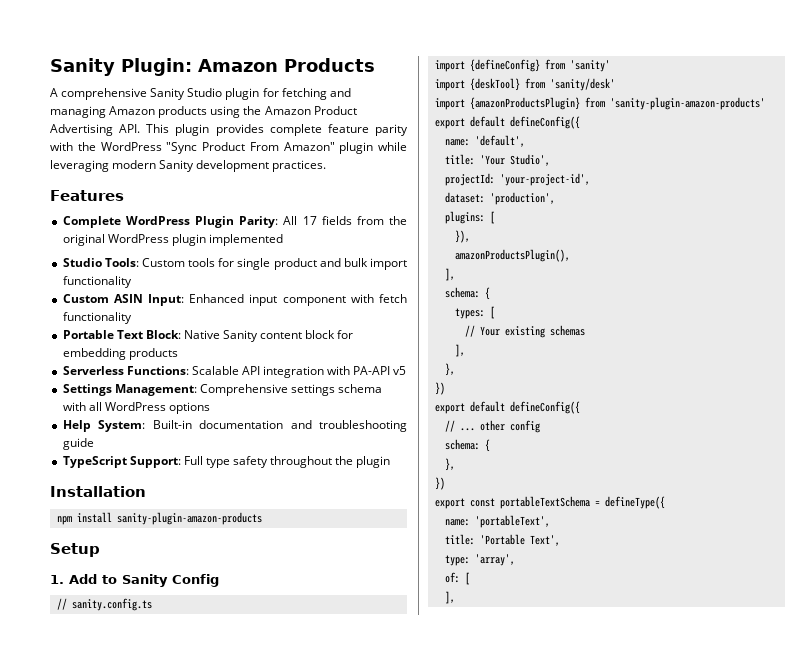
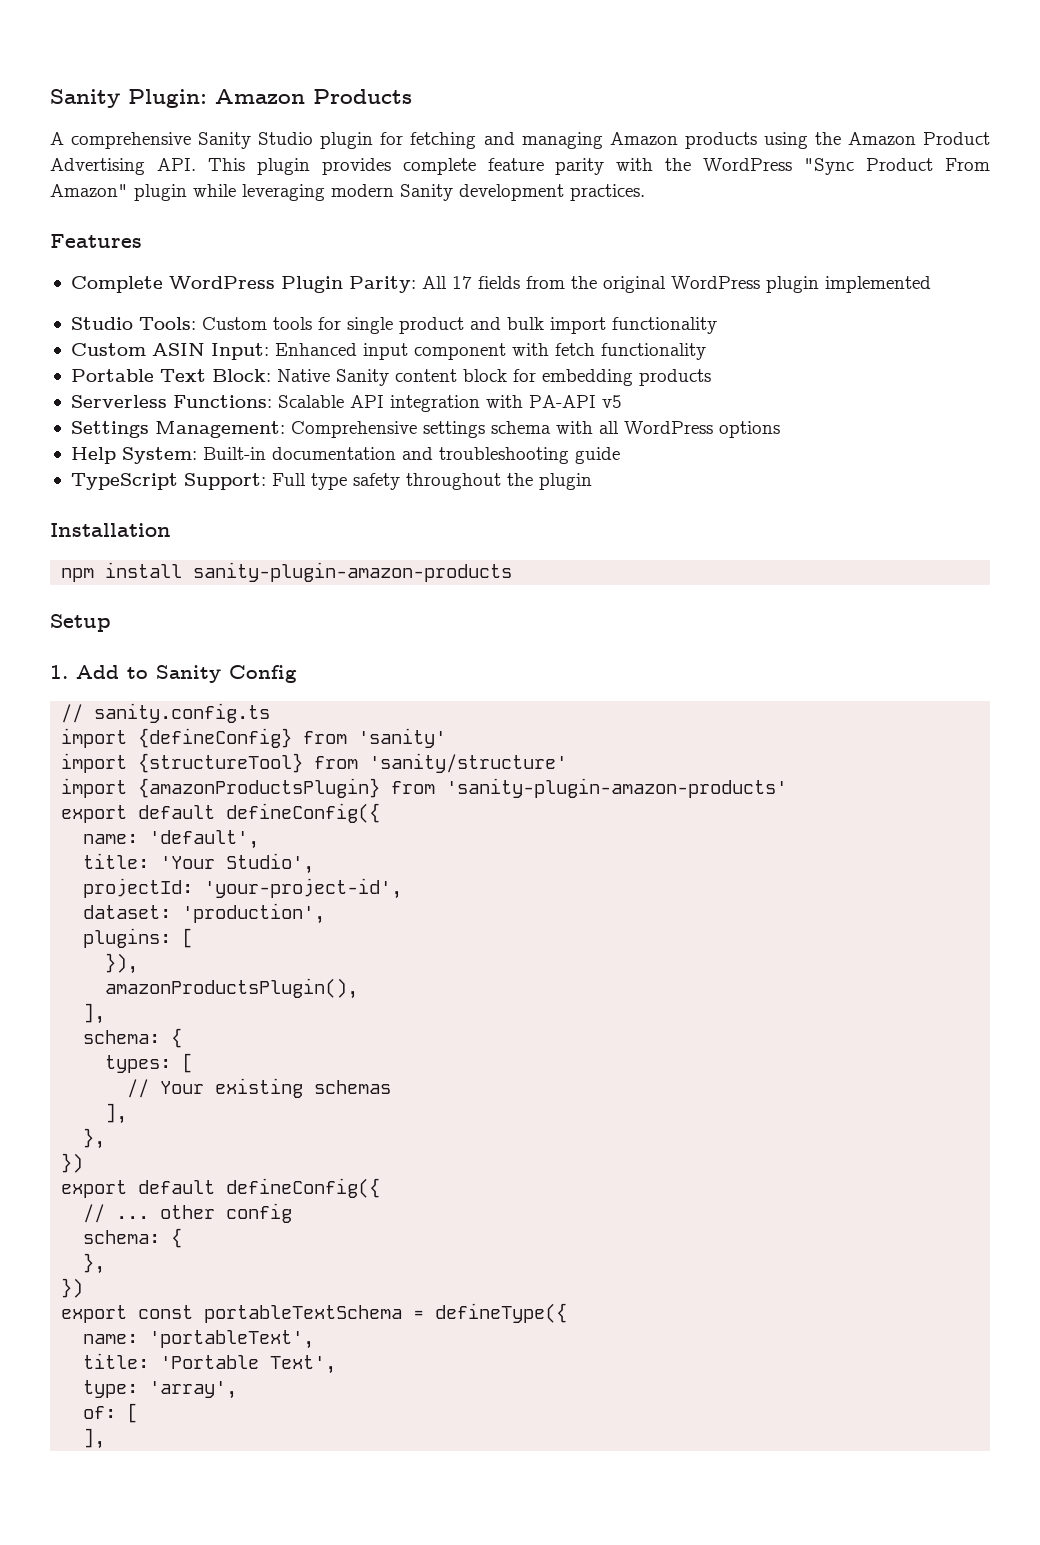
[469,78,615,91] {deskTool} from 'sanity/desk' -> [138,753,568,773] {structureTool} from 'sanity/structure'

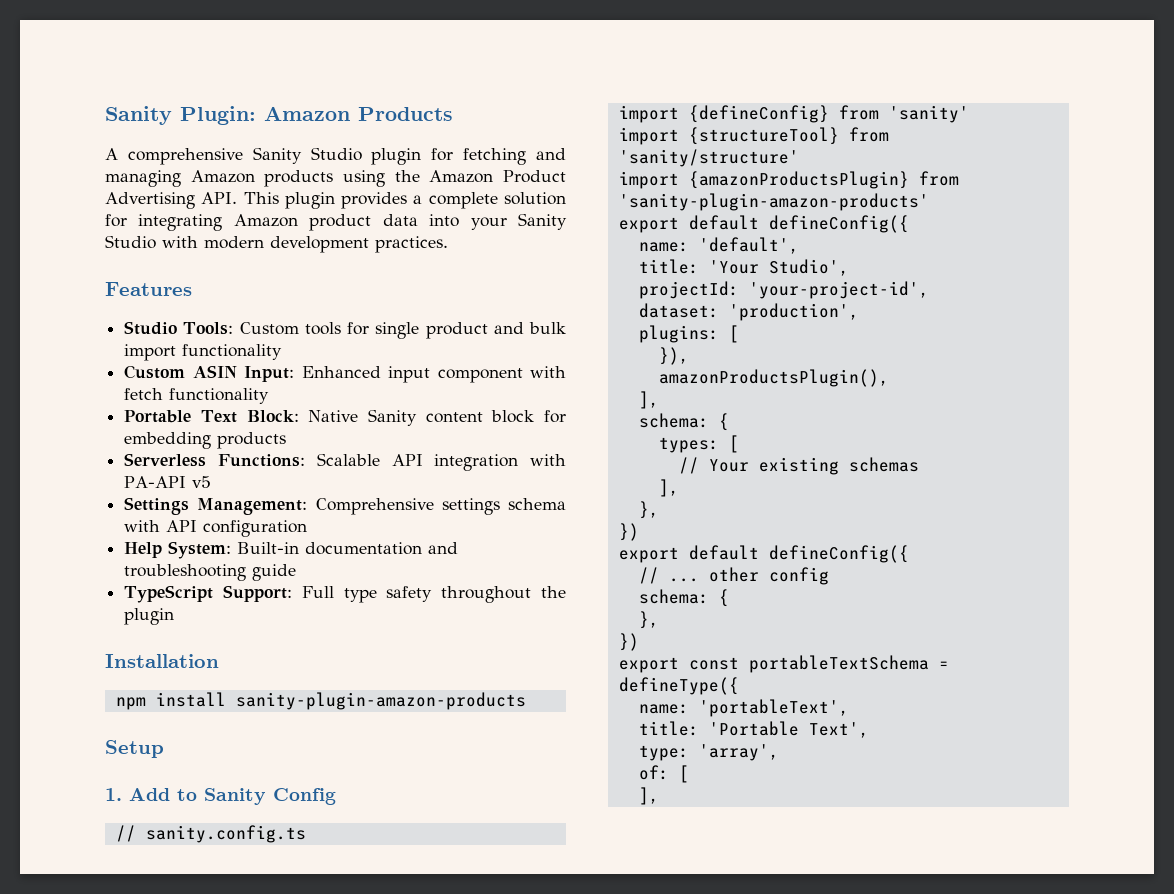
[402,158,990,175] [50,184,645,201] [50,234,142,248] [70,276,931,293] complete feature parity with the WordPress "Sync Product From Amazon" plugin while leveraging modern Sanity development practices. // Features // Complete WordPress Plugin Parity: All 17 fields from the original WordPress plugin implemented -> [413,192,566,209] [105,213,567,231] [105,235,448,253] [105,282,192,296] a complete solution for integrating Amazon product data into your Sanity Studio with modern development practices. // Features
[598,421,780,438] all WordPress options -> [166,520,308,537] API configuration

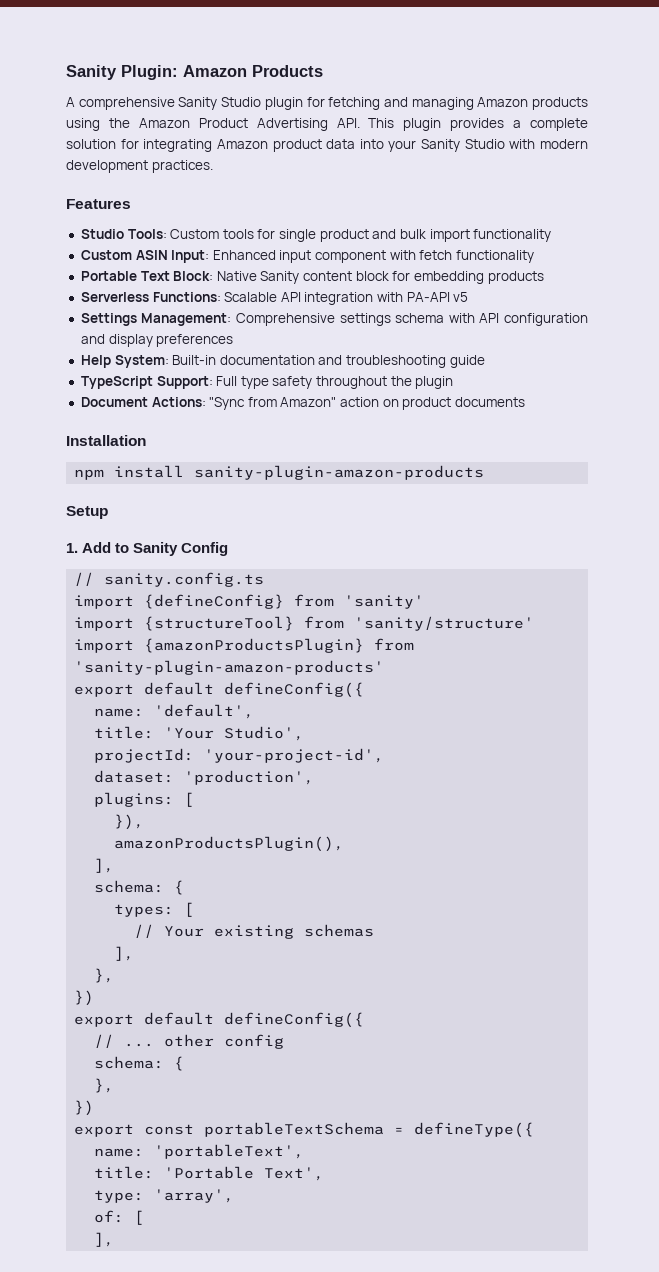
(308, 528) none -> [80,334,234,347] and display preferences
(175, 616) none -> [80,397,526,410] // Document Actions: "Sync from Amazon" action on product documents

